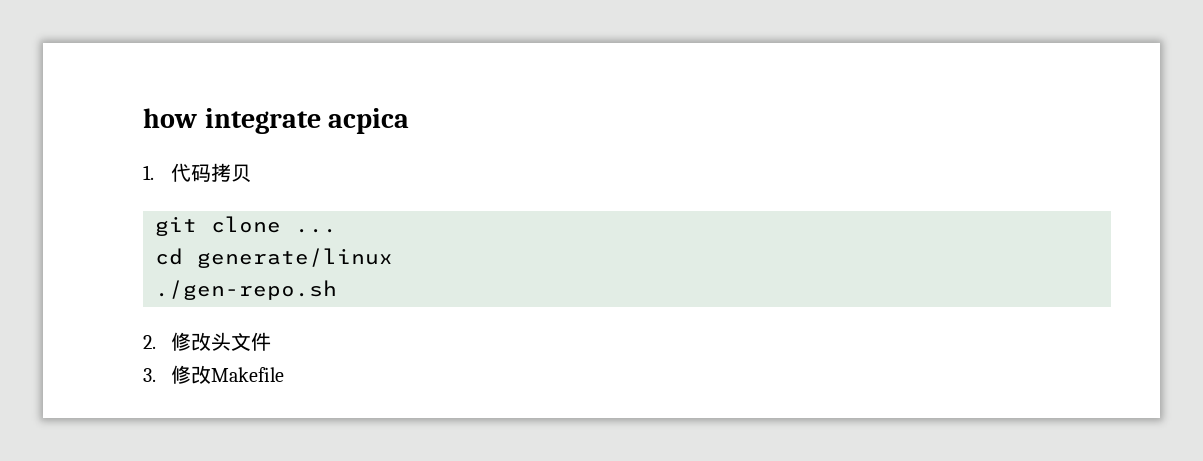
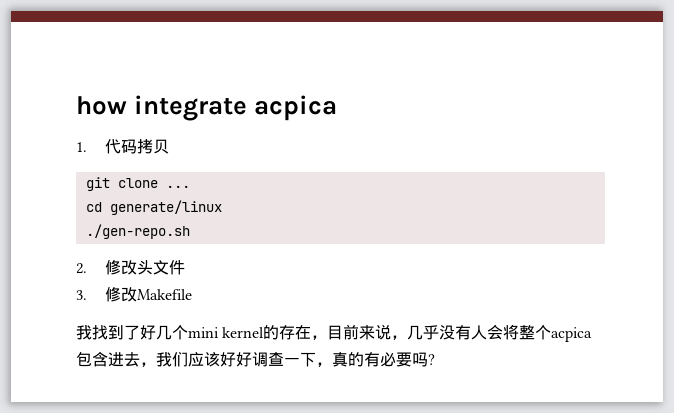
(284, 374) none -> [76,324,593,342] [76,351,435,367] // 我找到了好几个mini kernel的存在，目前来说，几乎没有人会将整个acpica包含进去，我们应该好好调查一下，真的有必要吗?

